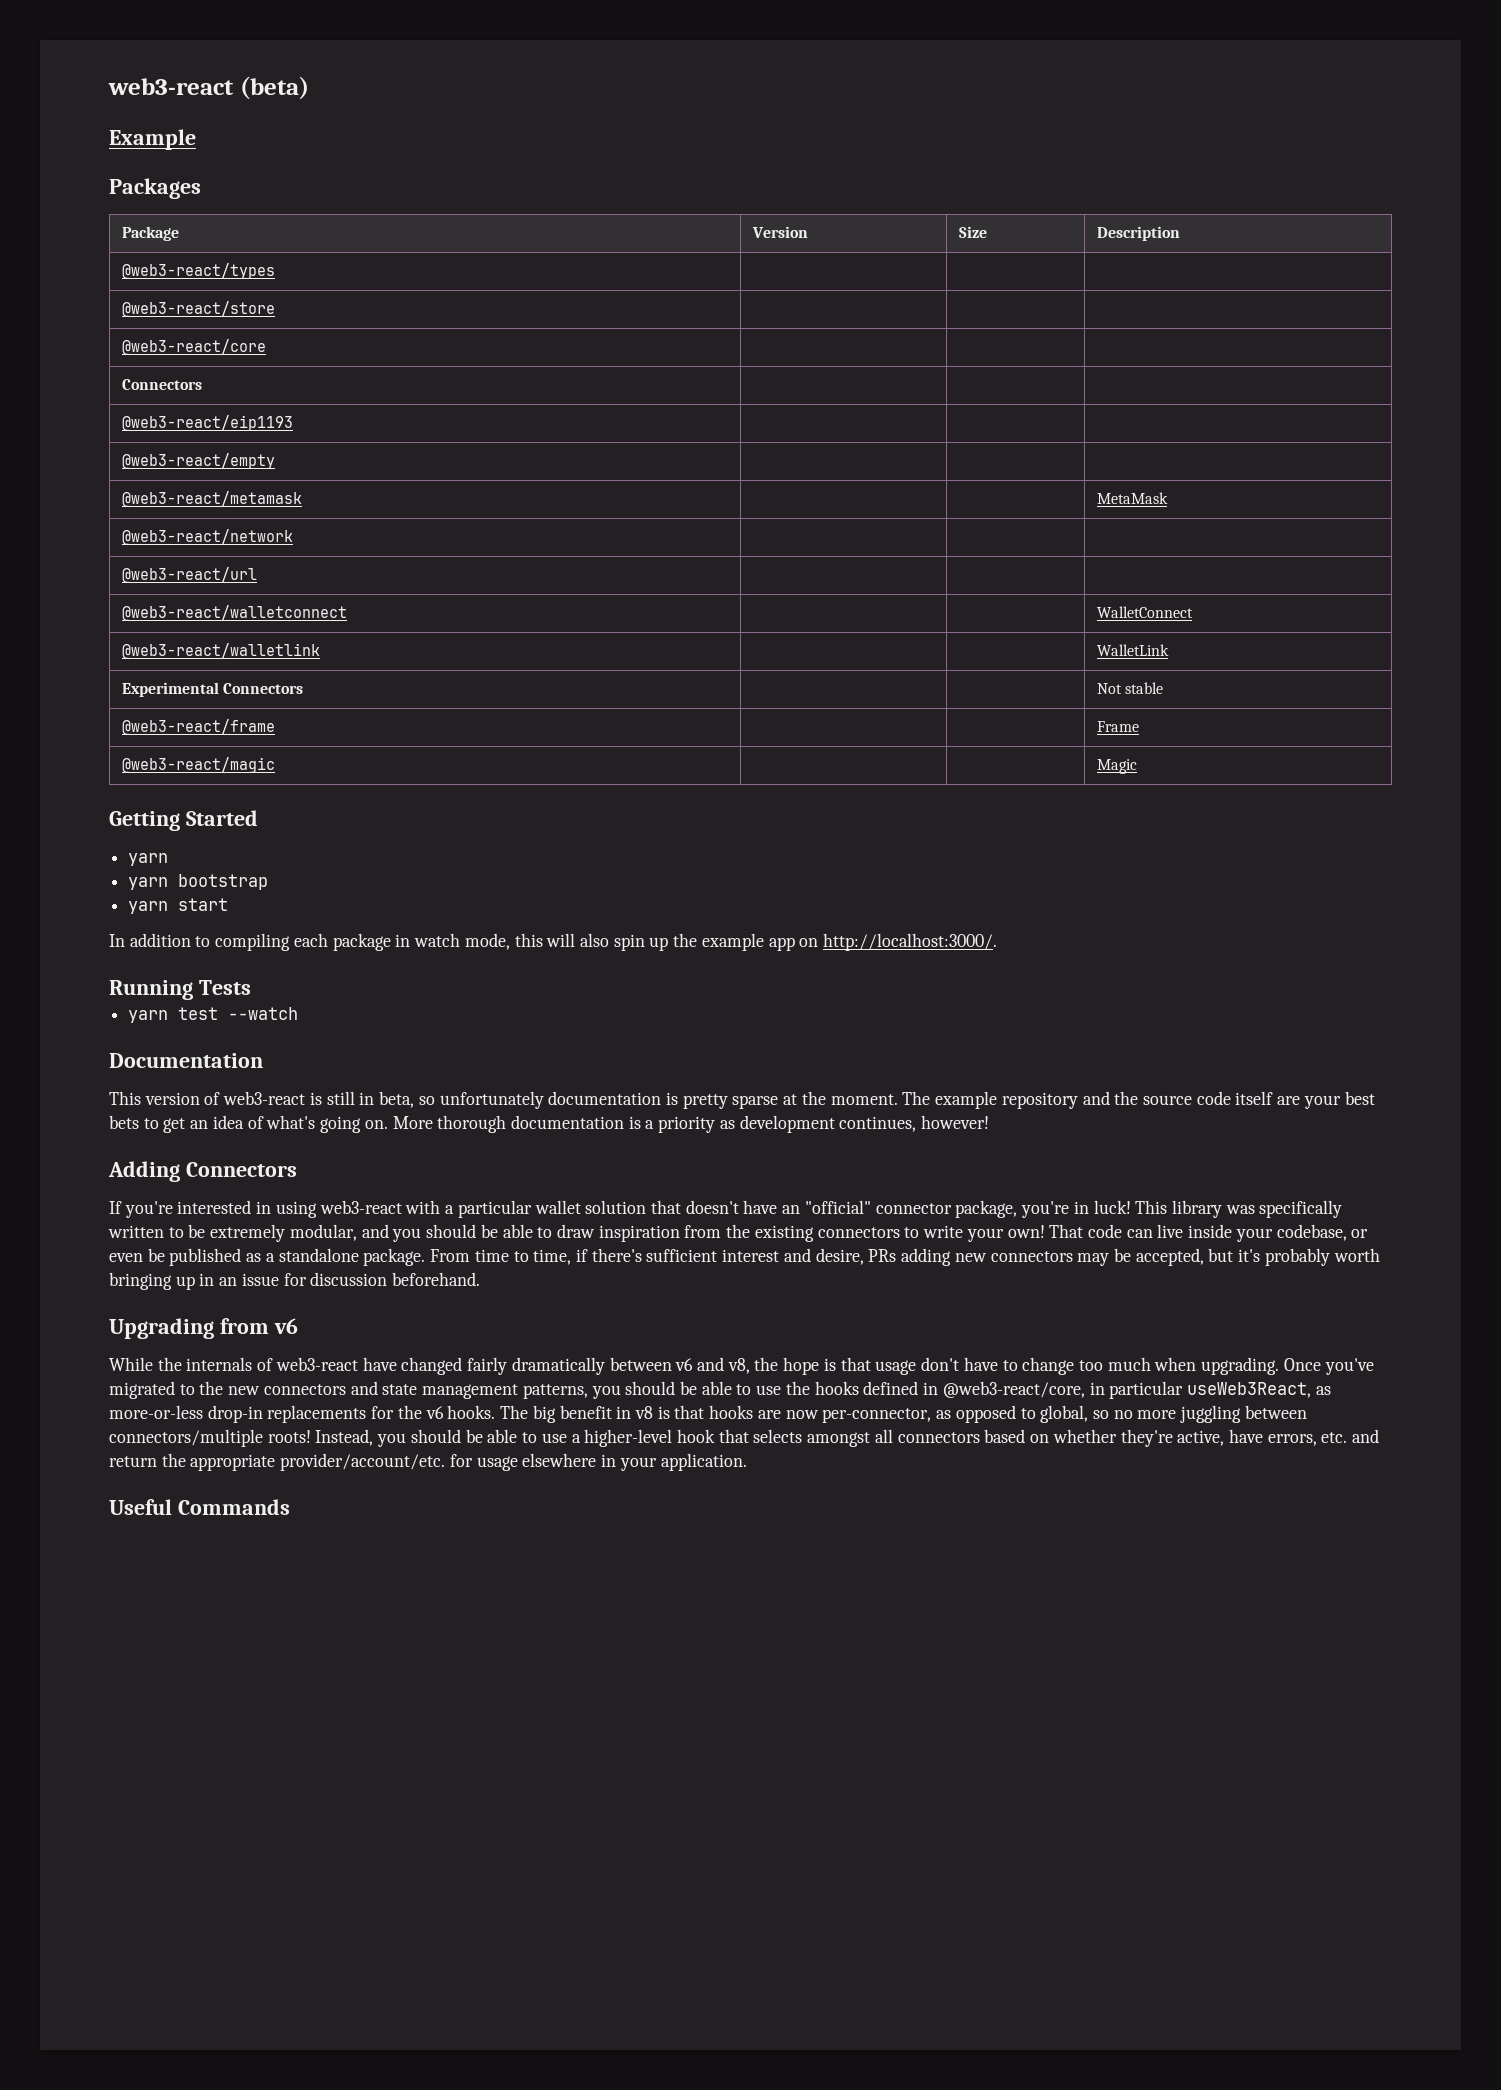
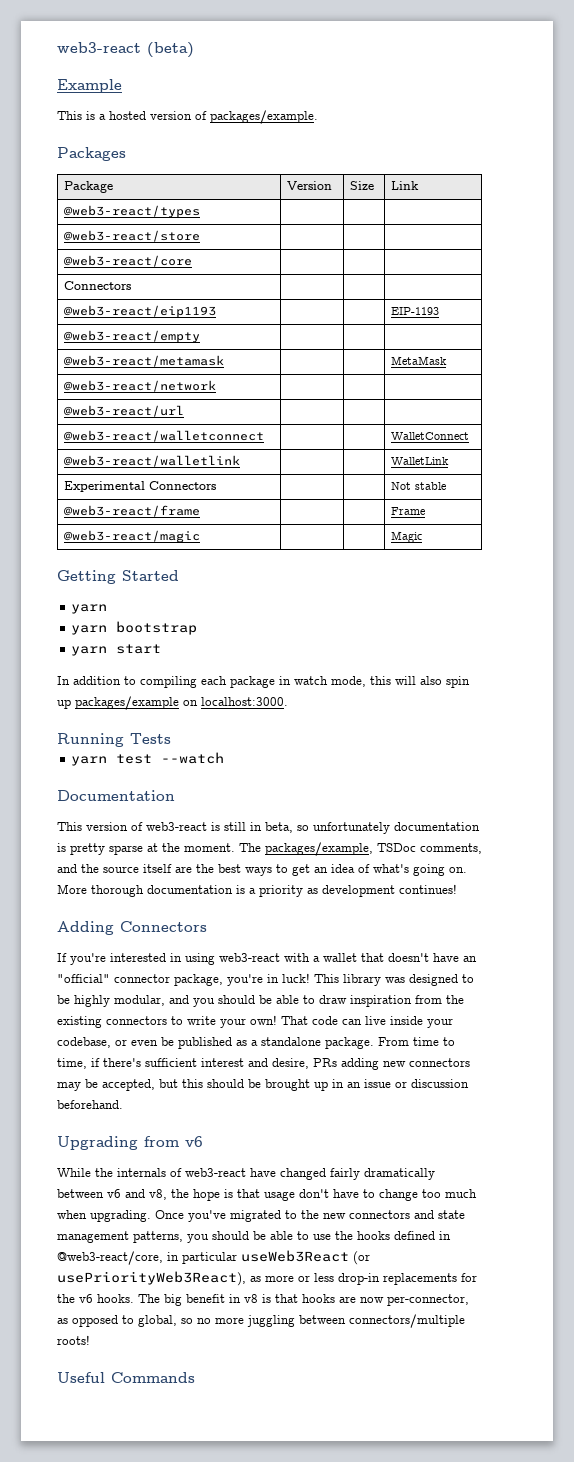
(196, 139) none -> [57,110,318,124] // This is a hosted version of packages/example.
[1097,226,1181,241] Description -> [391,181,420,190] Link
(294, 423) none -> [391,307,440,315] EIP-1193
[673,933,998,951] the example app on http://localhost:3000/. -> [75,696,288,710] packages/example on localhost:3000.
[935,1091,1078,1109] example repository -> [265,842,482,856] packages/example, TSDoc comments,
[1196,1091,1231,1105] code -> (139, 869) none
[1303,1091,1375,1109] [109,1115,139,1129] your best bets -> [196,864,272,876] the best ways
[839,1115,990,1132] continues, however! -> [399,884,457,894] continues!
[457,1200,647,1218] particular wallet solution -> [323,953,357,962] wallet
[1259,1200,1343,1218] [108,1225,164,1238] specifically written -> [409,974,458,986] designed
[210,1224,286,1242] extremely -> [74,995,110,1007] highly
[1238,1248,1380,1266] [109,1272,172,1290] it's probably worth bringing -> [182,1079,310,1091] this should be brought
[283,1273,307,1286] for -> [395,1081,407,1088] or
[1186,1382,1331,1398] [109,1405,203,1419] useWeb3React, as more-or-less -> [241,1250,370,1265] [57,1271,334,1286] useWeb3React (or usePriorityWeb3React), as more or less
[315,1429,1380,1447] [109,1453,747,1471] Instead, you should be able to use a higher-level hook that selects amongst all connectors based on whether they're active, have errors, etc. and return the appropriate provider/account/etc. for usage elsewhere in your application. -> (90, 1340) none

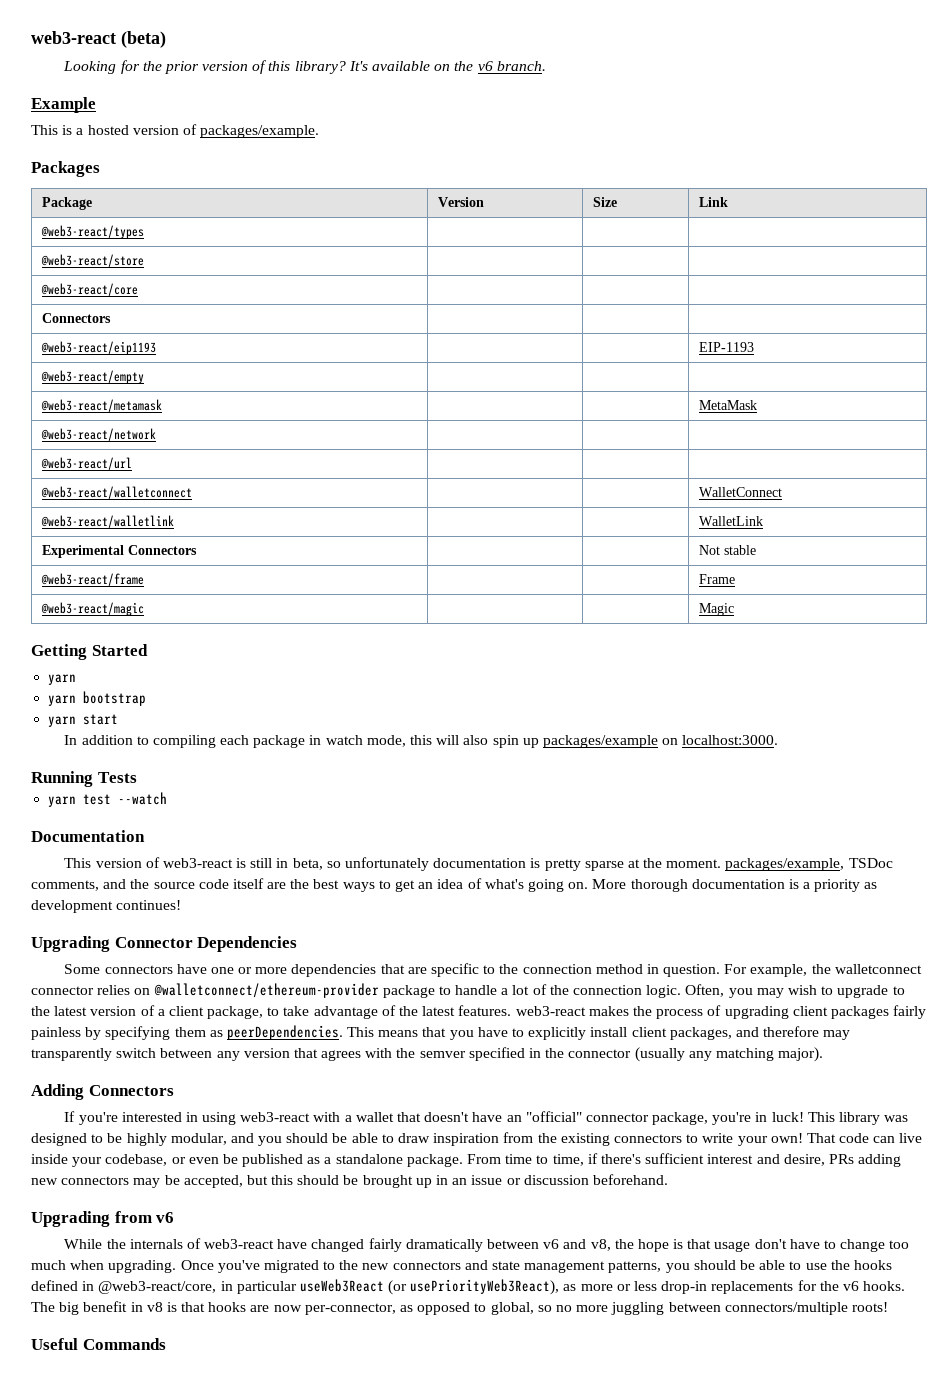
(194, 50) none -> [63,60,546,74] // Looking for the prior version of this library? It's available on the v6 branch.
[239,843,261,852] The -> (722, 863) none
(139, 869) none -> [198,879,229,889] code
(457, 889) none -> [31,936,298,952] [64,963,922,977] [31,983,905,998] [31,1005,927,1019] [31,1025,851,1040] [31,1047,824,1062] // Upgrading Connector Dependencies // Some connectors have one or more dependencies that are specific to the connection method in question. For example, the walletconnect connector relies on @walletconnect/ethereum-provider package to handle a lot of the connection logic. Often, you may wish to upgrade to the latest version of a client package, to take advantage of the latest features. web3-react makes the process of upgrading client packages fairly painless by specifying them as peerDependencies. This means that you have to explicitly install client packages, and therefore may transparently switch between any version that agrees with the semver specified in the connector (usually any matching major).

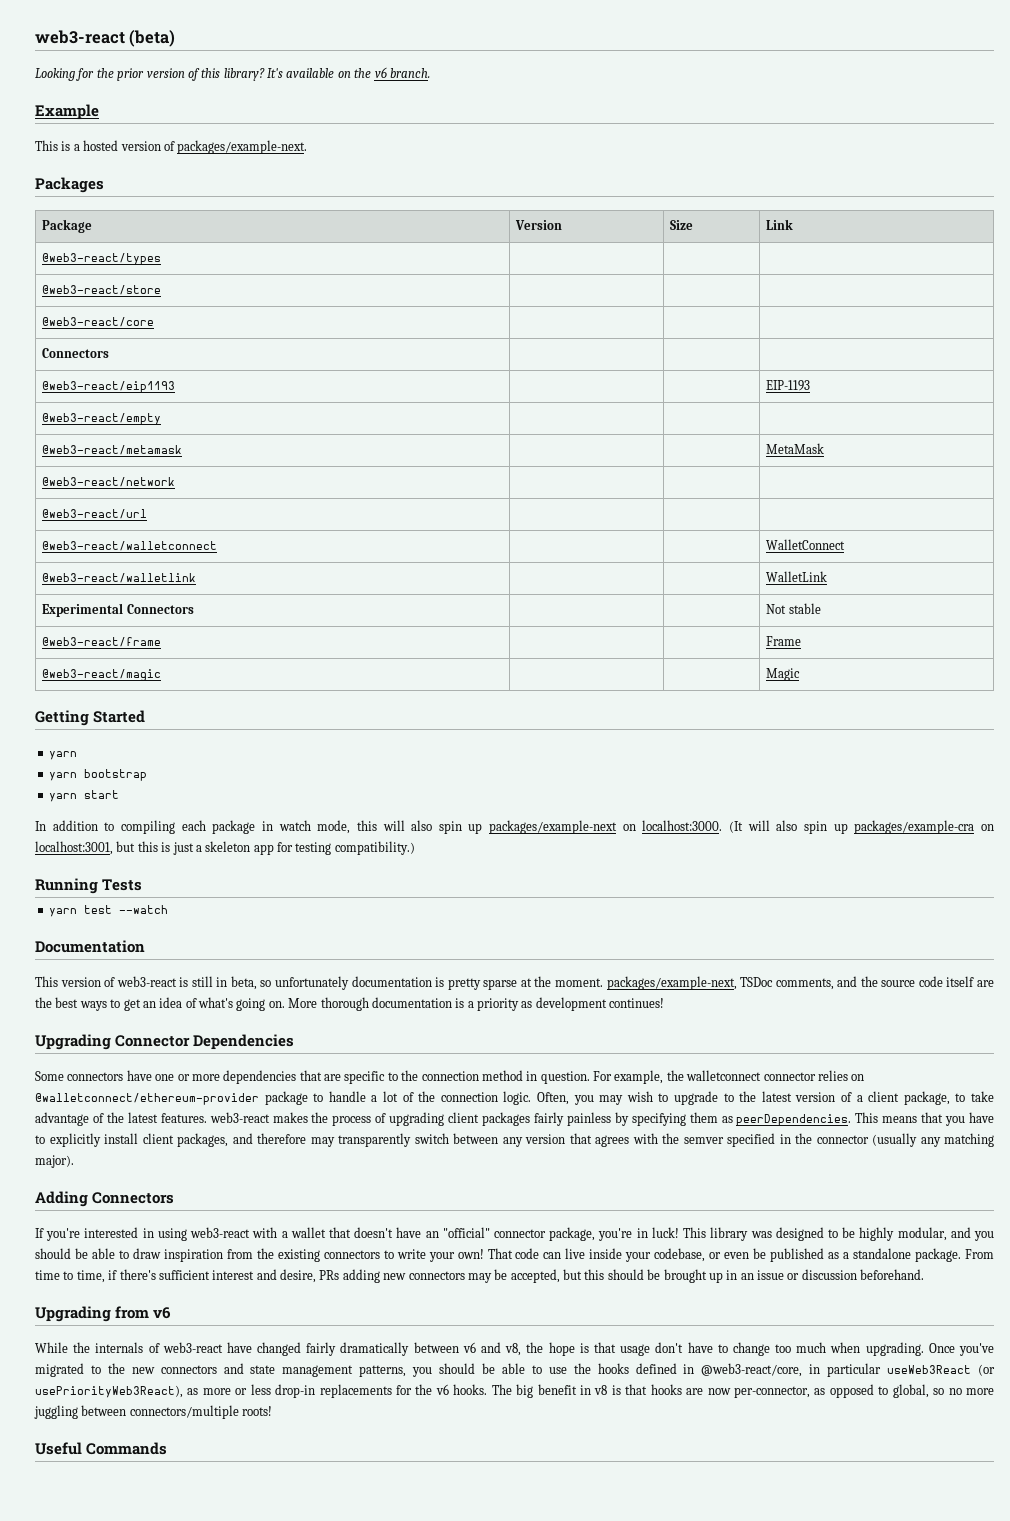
[200,125,320,138] packages/example. -> [177,140,308,154] packages/example-next.
[542,735,658,748] packages/example -> [489,820,618,834] packages/example-next
(779, 740) none -> [729,820,995,834] [35,841,415,855] (It will also spin up packages/example-cra on localhost:3001, but this is just a skeleton app for testing compatibility.)
[725,858,845,871] packages/example, -> [606,976,737,990] packages/example-next,

